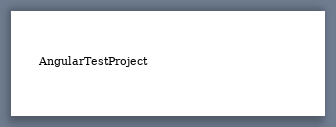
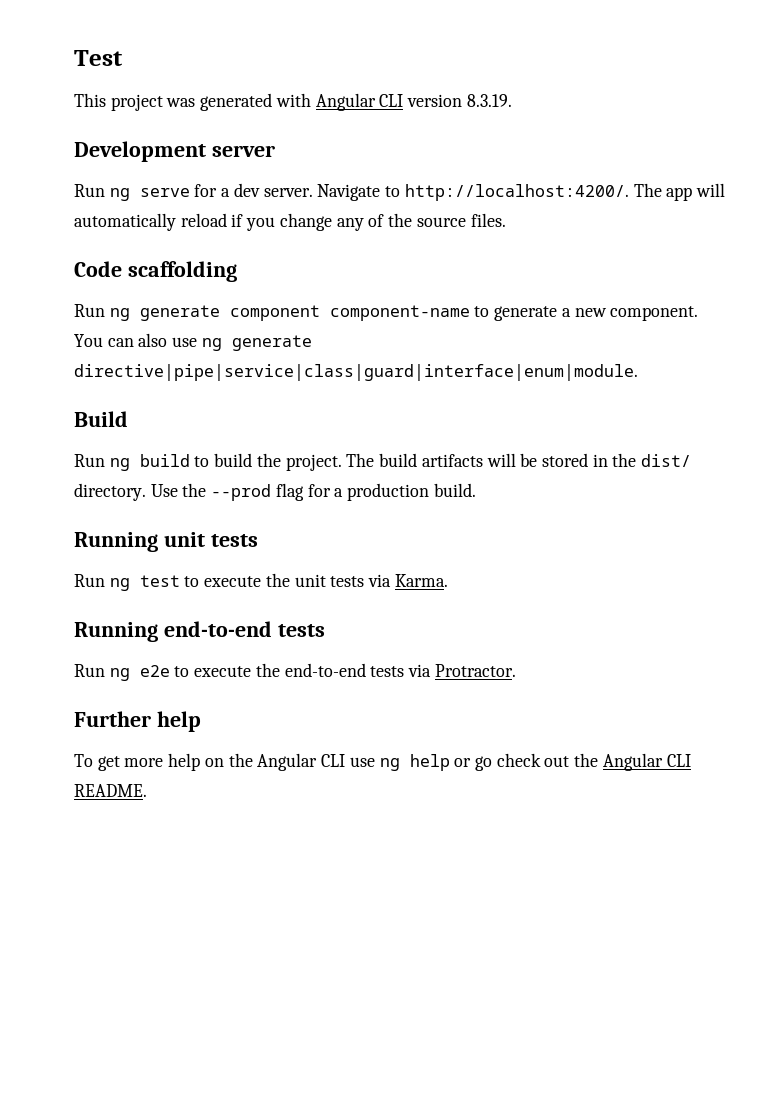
[38,56,148,67] AngularTestProject -> [74,50,123,66] [74,93,512,111] [74,141,275,162] [74,183,725,201] [74,213,506,231] [74,261,237,282] [74,304,699,321] [74,333,312,351] [74,364,638,381] [74,411,128,427] [74,453,692,471] [74,483,476,501] [74,532,258,552] [74,573,448,591] [74,621,325,642] [74,663,516,681] [74,711,201,732] [74,753,691,771] [74,784,147,797] Test // This project was generated with Angular CLI version 8.3.19. // Development server // Run ng serve for a dev server. Navigate to http://localhost:4200/. The app will automatically reload if you change any of the source files. // Code scaffolding // Run ng generate component component-name to generate a new component. You can also use ng generate directive|pipe|service|class|guard|interface|enum|module. // Build // Run ng build to build the project. The build artifacts will be stored in the dist/ directory. Use the --prod flag for a production build. // Running unit tests // Run ng test to execute the unit tests via Karma. // Running end-to-end tests // Run ng e2e to execute the end-to-end tests via Protractor. // Further help // To get more help on the Angular CLI use ng help or go check out the Angular CLI README.

